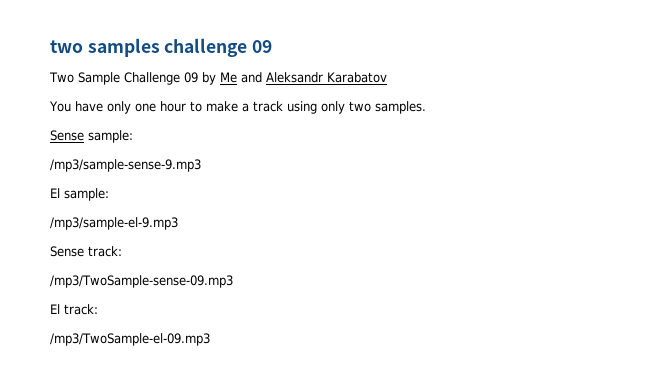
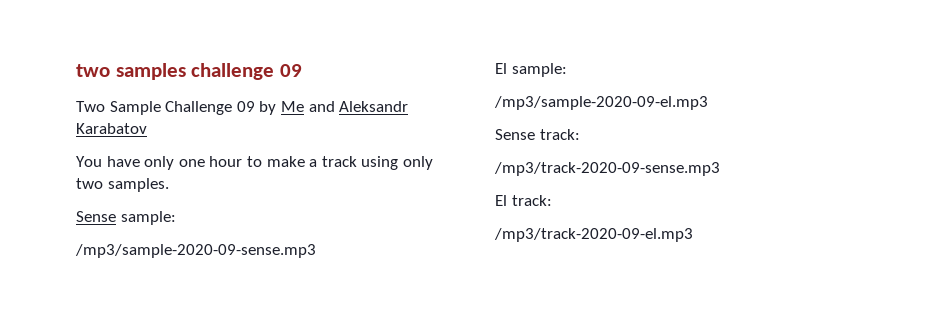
[50,159,201,172] /mp3/sample-sense-9.mp3 -> [75,244,316,258] /mp3/sample-2020-09-sense.mp3
[50,217,178,230] /mp3/sample-el-9.mp3 -> [494,96,708,110] /mp3/sample-2020-09-el.mp3
[50,275,233,288] /mp3/TwoSample-sense-09.mp3 -> [494,162,720,176] /mp3/track-2020-09-sense.mp3
[50,333,210,346] /mp3/TwoSample-el-09.mp3 -> [494,228,693,242] /mp3/track-2020-09-el.mp3

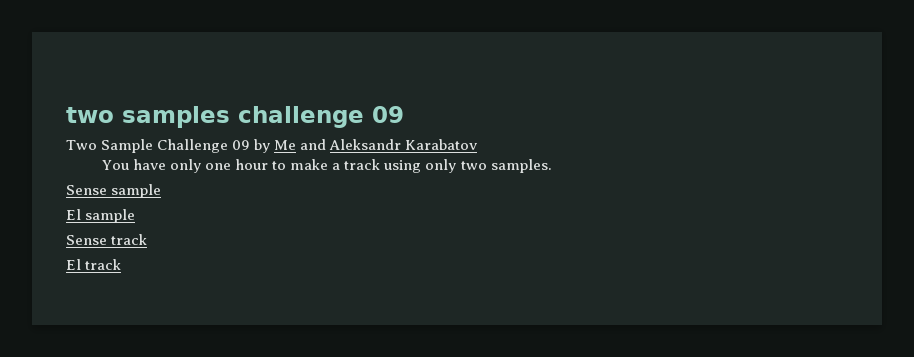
[120,211,176,225] [75,244,316,258] [495,63,567,77] [494,96,708,110] [495,129,580,140] [494,162,720,176] [495,195,552,206] [494,228,693,242] sample: // /mp3/sample-2020-09-sense.mp3 // El sample: // /mp3/sample-2020-09-el.mp3 // Sense track: // /mp3/track-2020-09-sense.mp3 // El track: // /mp3/track-2020-09-el.mp3 -> [111,184,162,198] [66,209,136,223] [66,234,148,245] [66,259,122,270] sample // El sample // Sense track // El track

